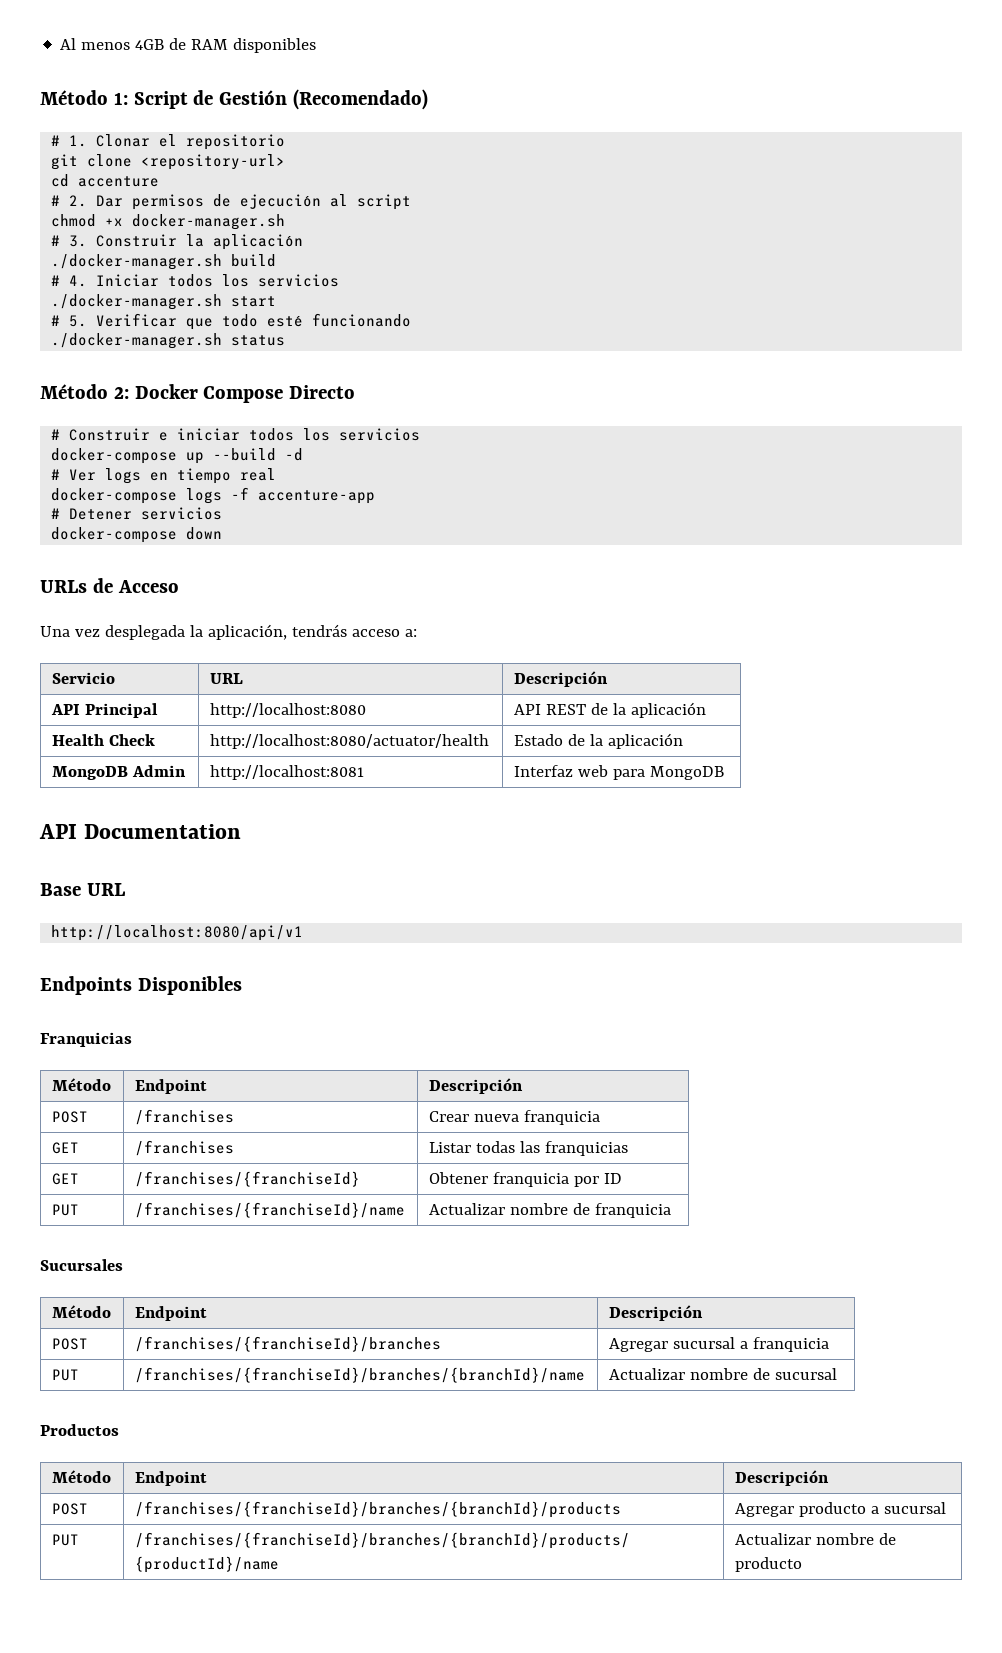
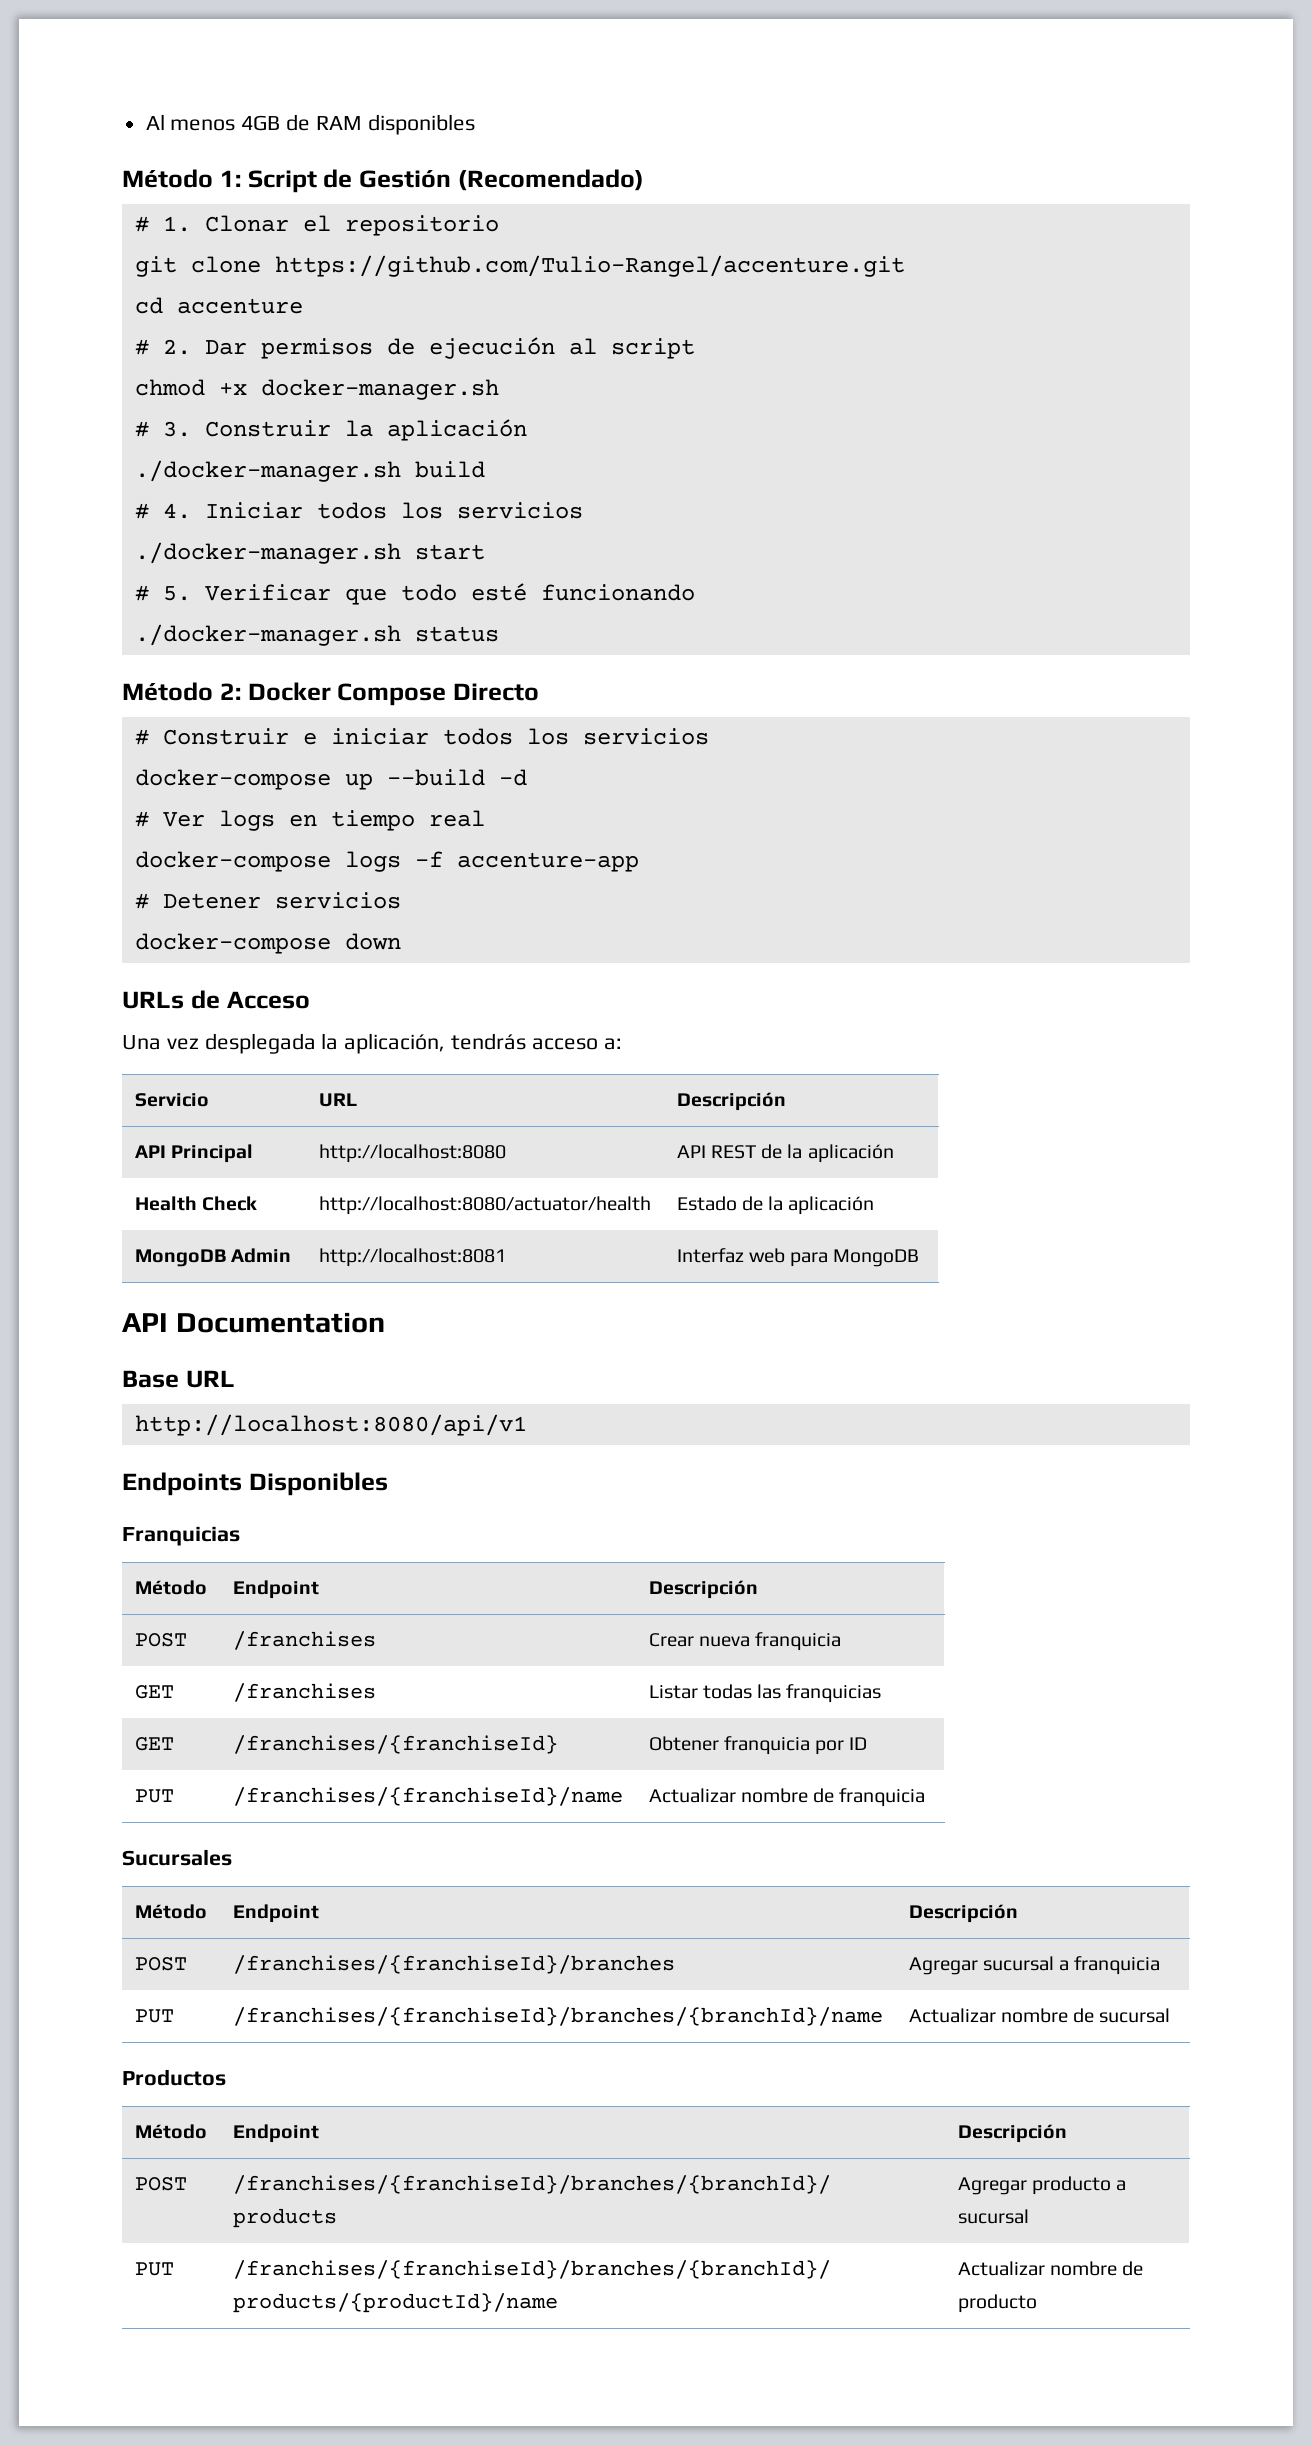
[141,154,286,170] <repository-url> -> [274,255,905,277] https://github.com/Tulio-Rangel/accenture.git

